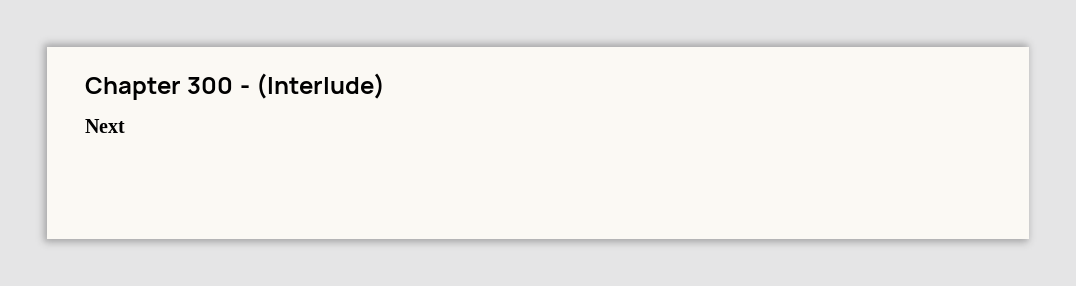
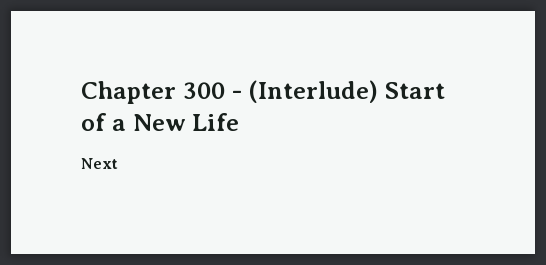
(386, 86) none -> [385,82,445,99] [81,113,240,131] Start of a New Life

